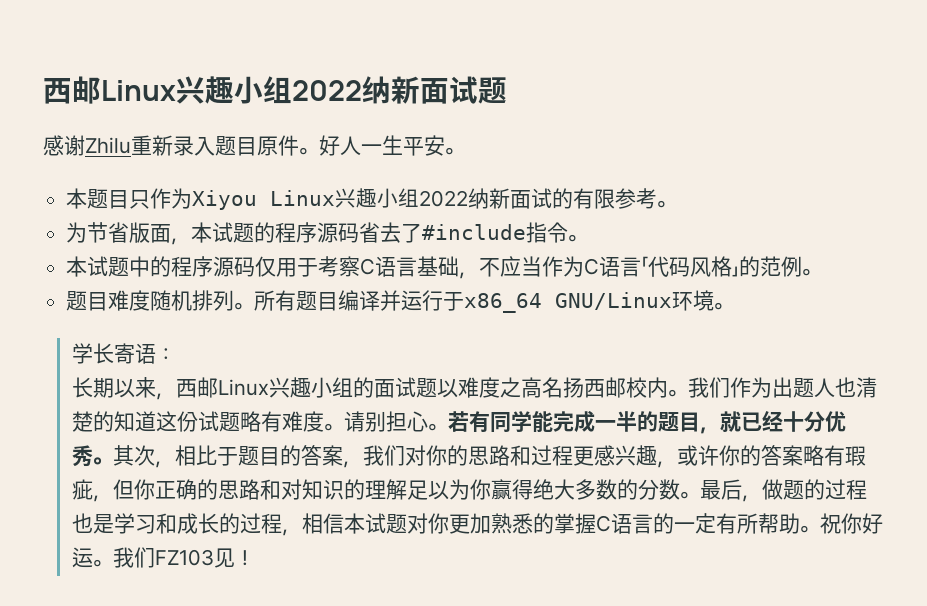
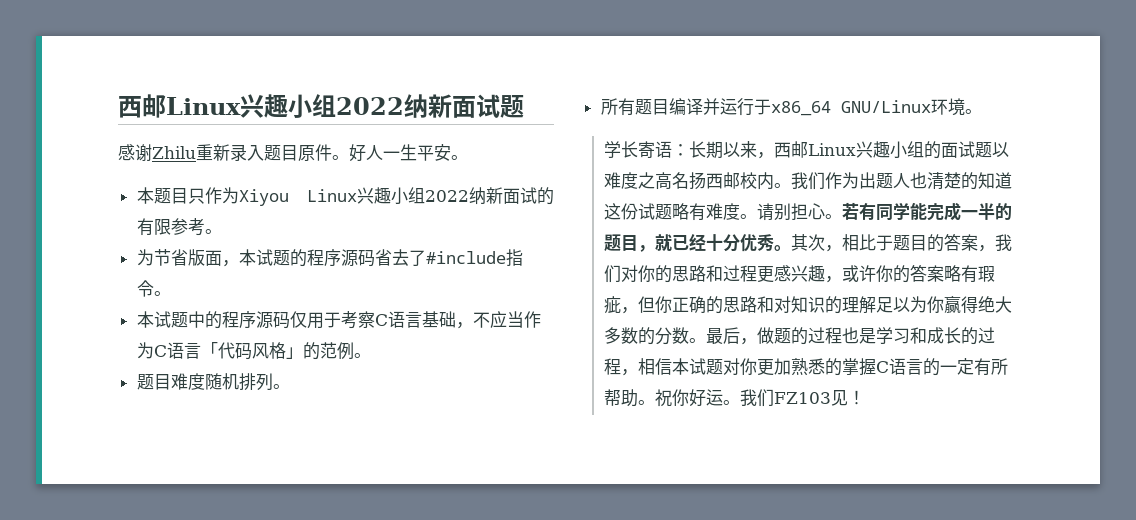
(255, 306) none -> (290, 386) //
(177, 354) // -> (689, 150) none

